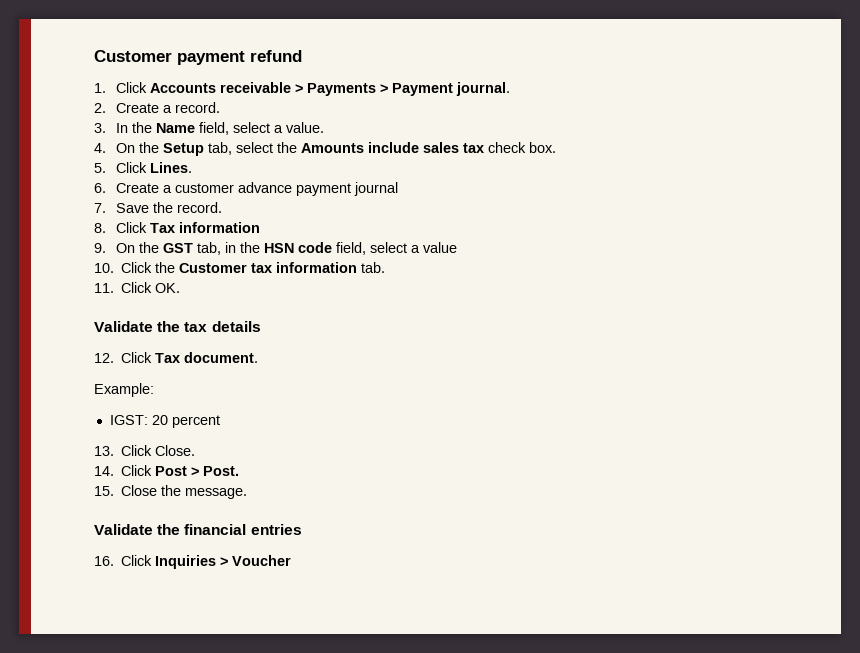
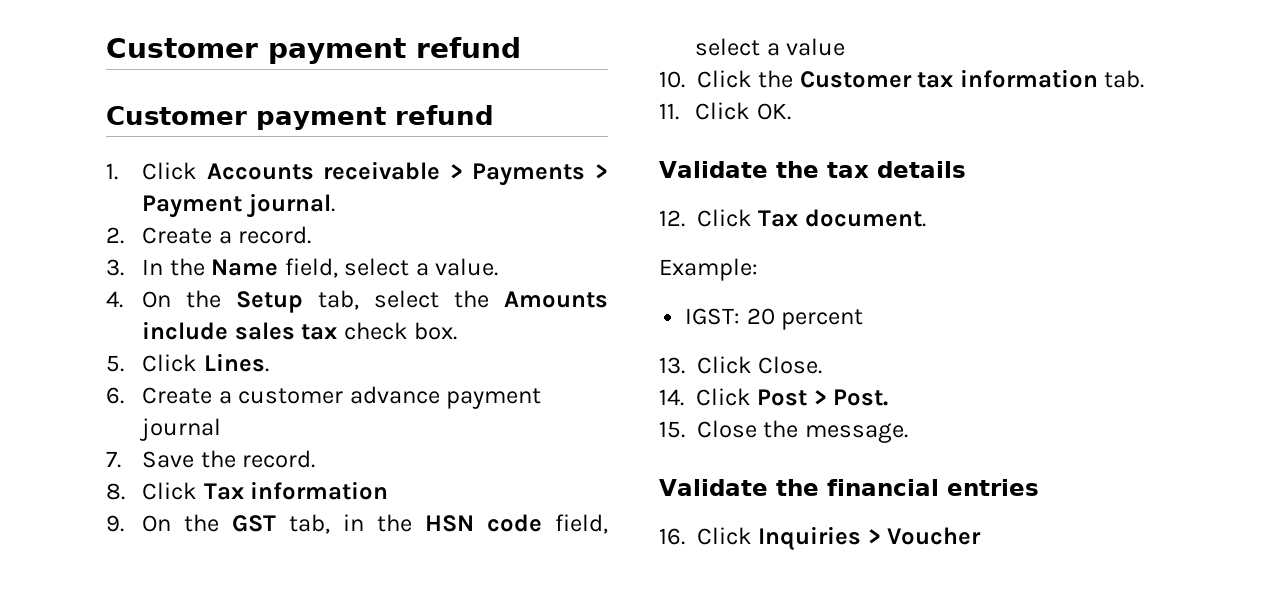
[94,50,302,65] Customer payment refund -> [106,37,521,64] [106,105,494,130] Customer payment refund // Customer payment refund

